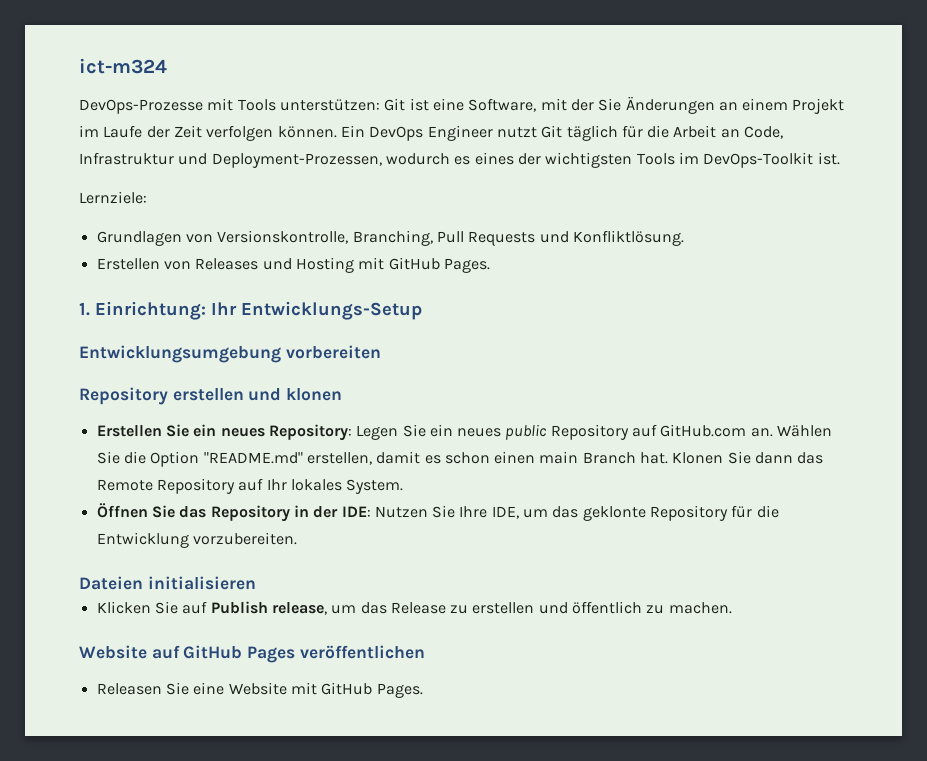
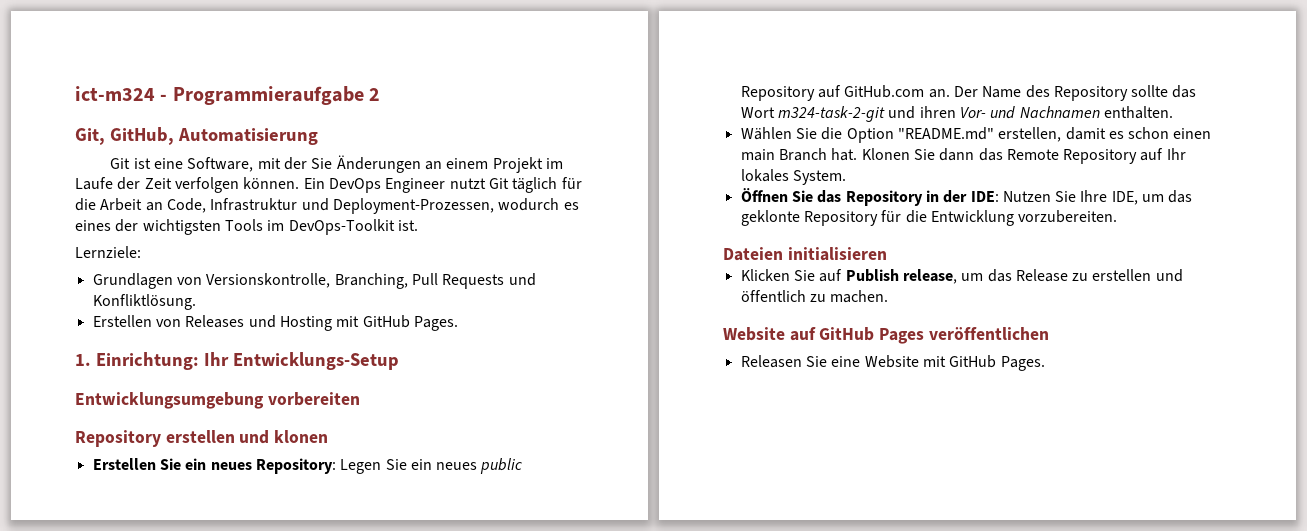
[79,98,380,114] // DevOps-Prozesse mit Tools unterstützen: -> [160,86,381,105] [75,127,318,145] - Programmieraufgabe 2 // Git, GitHub, Automatisierung //
(773, 432) none -> [953,85,1197,101] [740,106,1173,122] Der Name des Repository sollte das Wort m324-task-2-git und ihren Vor- und Nachnamen enthalten. //

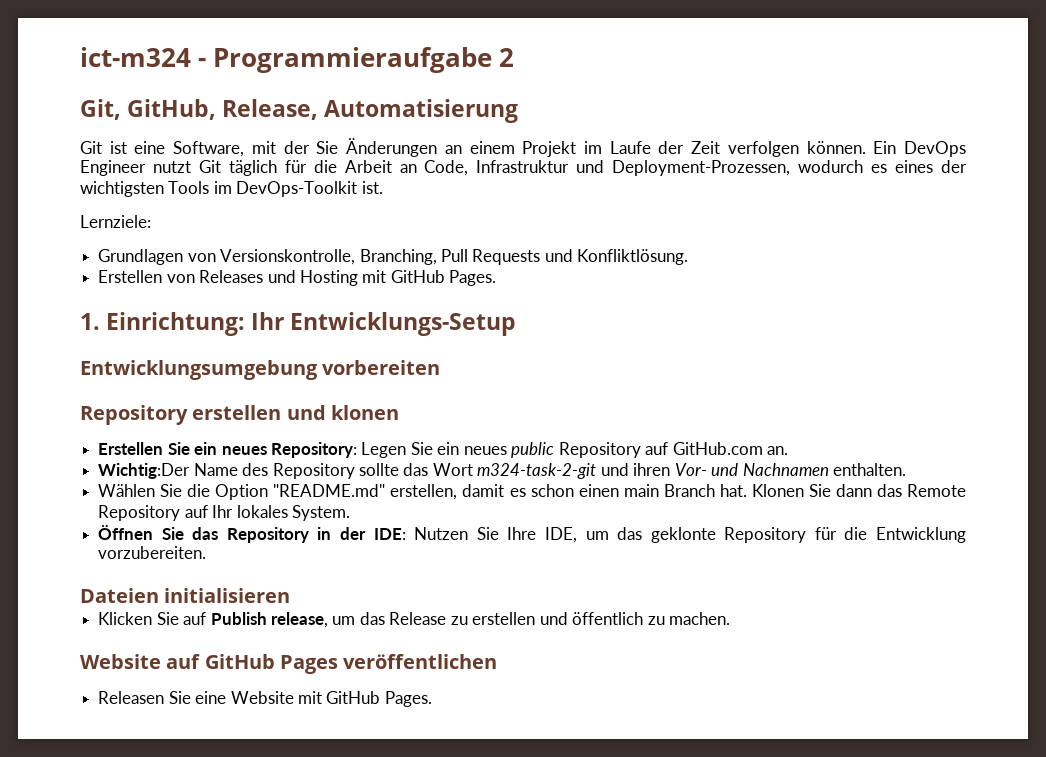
(174, 136) none -> [222,99,319,120] Release,
[953,86,978,97] Der -> [98,463,191,479] // Wichtig:Der

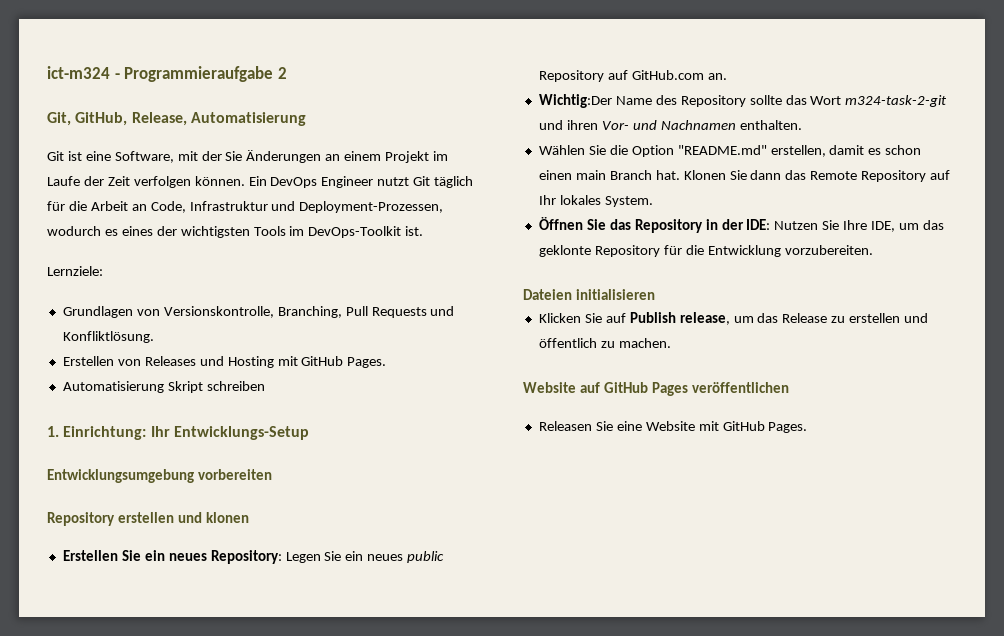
(497, 278) none -> [62,381,265,393] // Automatisierung Skript schreiben

